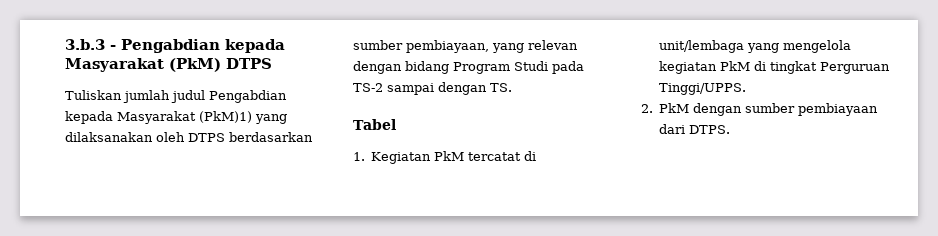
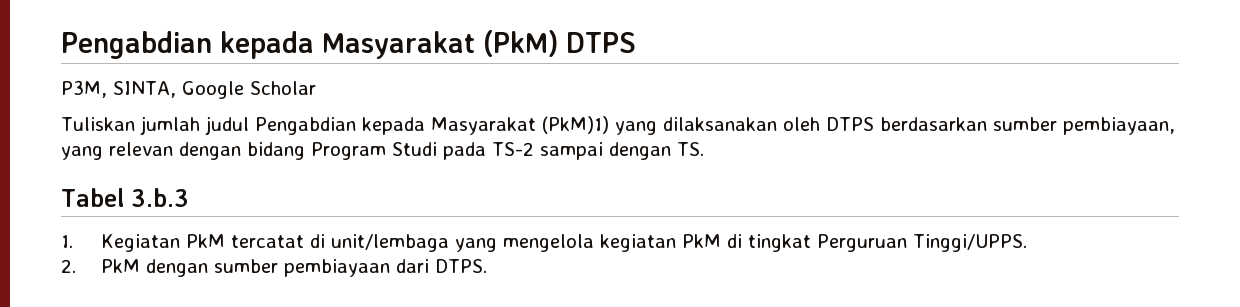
[65,39,116,50] 3.b.3 - -> (61, 45) none
(272, 63) none -> [61,80,316,99] // P3M, SINTA, Google Scholar
(396, 124) none -> [130,188,189,207] 3.b.3

